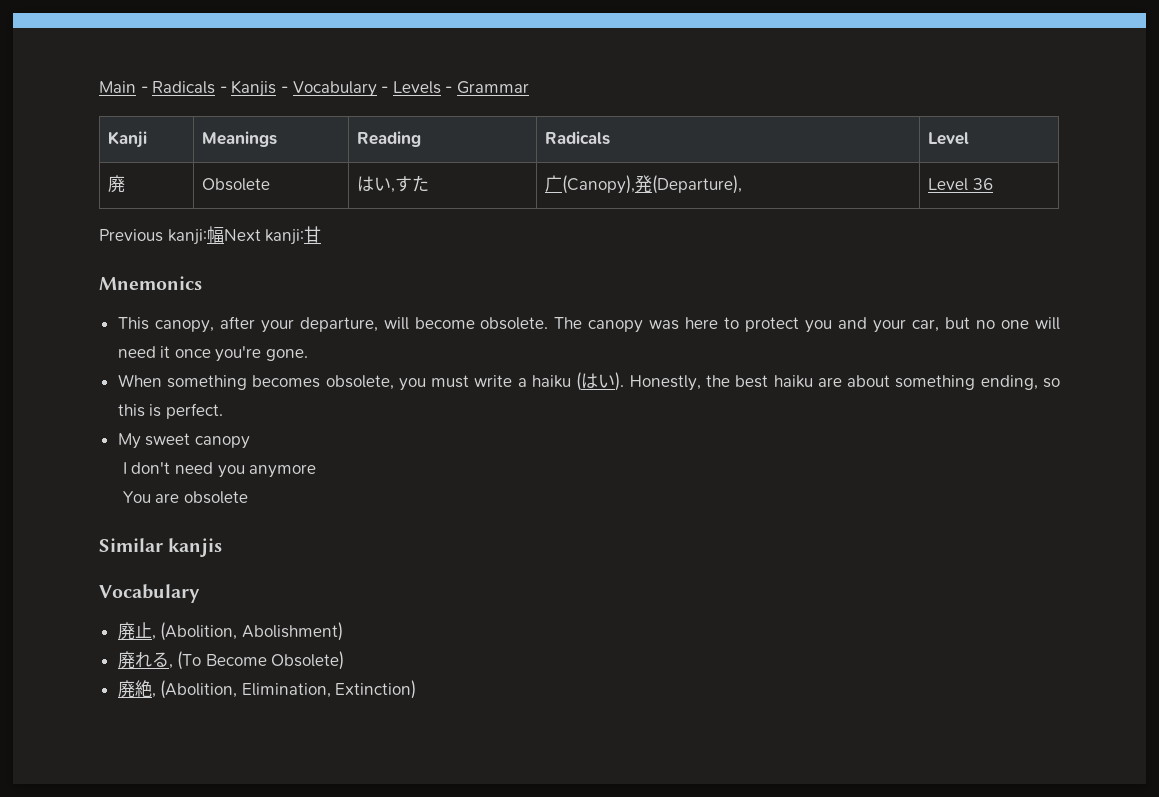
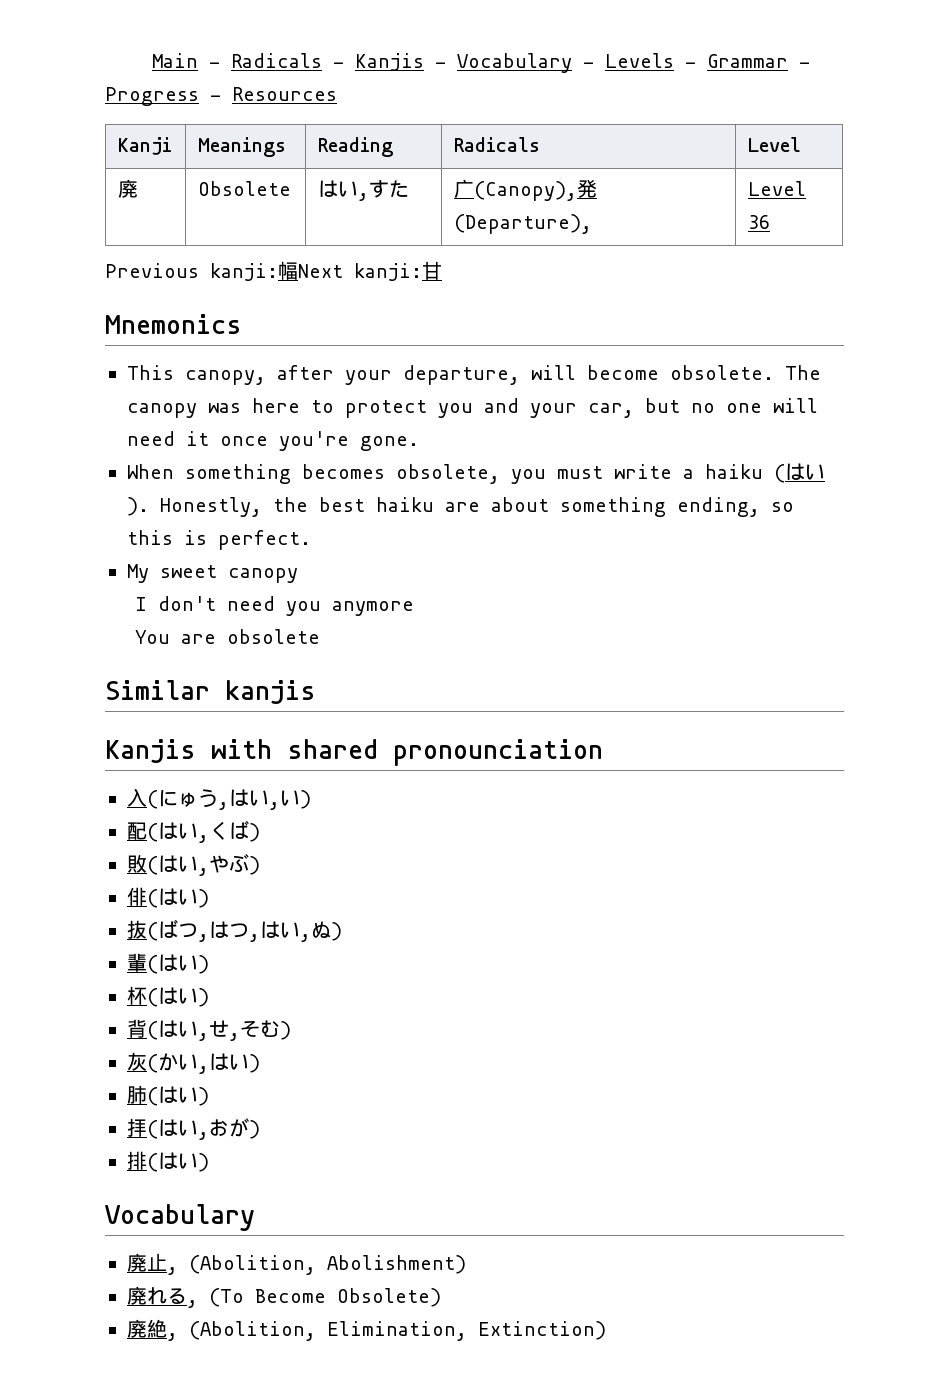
(529, 87) none -> [798,62,810,68] [105,87,337,106] - Progress - Resources
(223, 547) none -> [105,739,603,766] [127,788,311,810] [127,820,260,843] [127,853,260,876] [127,887,209,908] [127,919,342,942] [127,953,209,974] [127,986,209,1007] [127,1019,291,1041] [127,1052,260,1074] [127,1085,209,1106] [127,1118,260,1140] [127,1151,209,1172] // Kanjis with shared pronounciation // 入(にゅう,はい,い) // 配(はい,くば) // 敗(はい,やぶ) // 俳(はい) // 抜(ばつ,はつ,はい,ぬ) // 輩(はい) // 杯(はい) // 背(はい,せ,そむ) // 灰(かい,はい) // 肺(はい) // 拝(はい,おが) // 排(はい)

